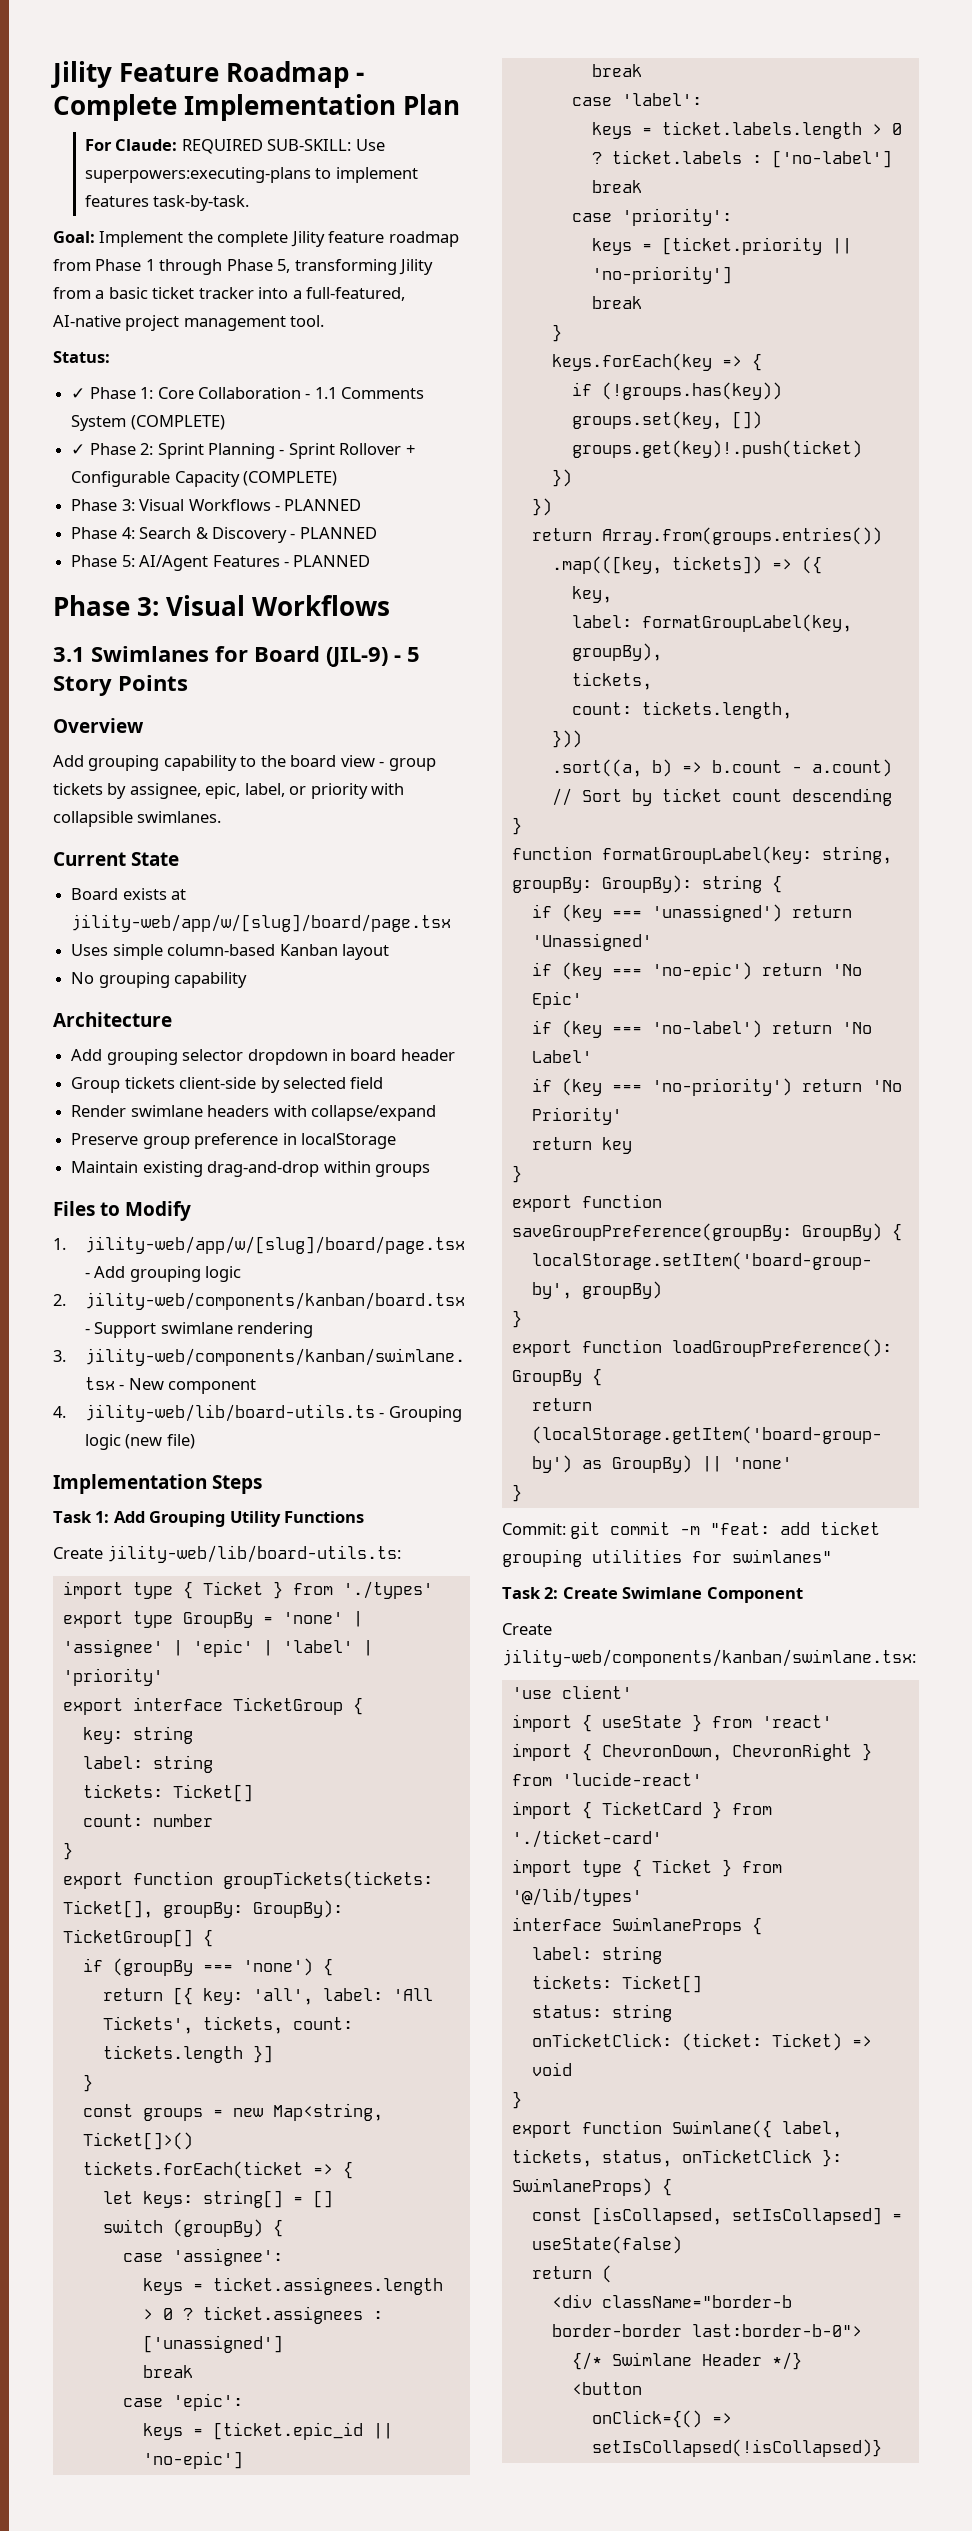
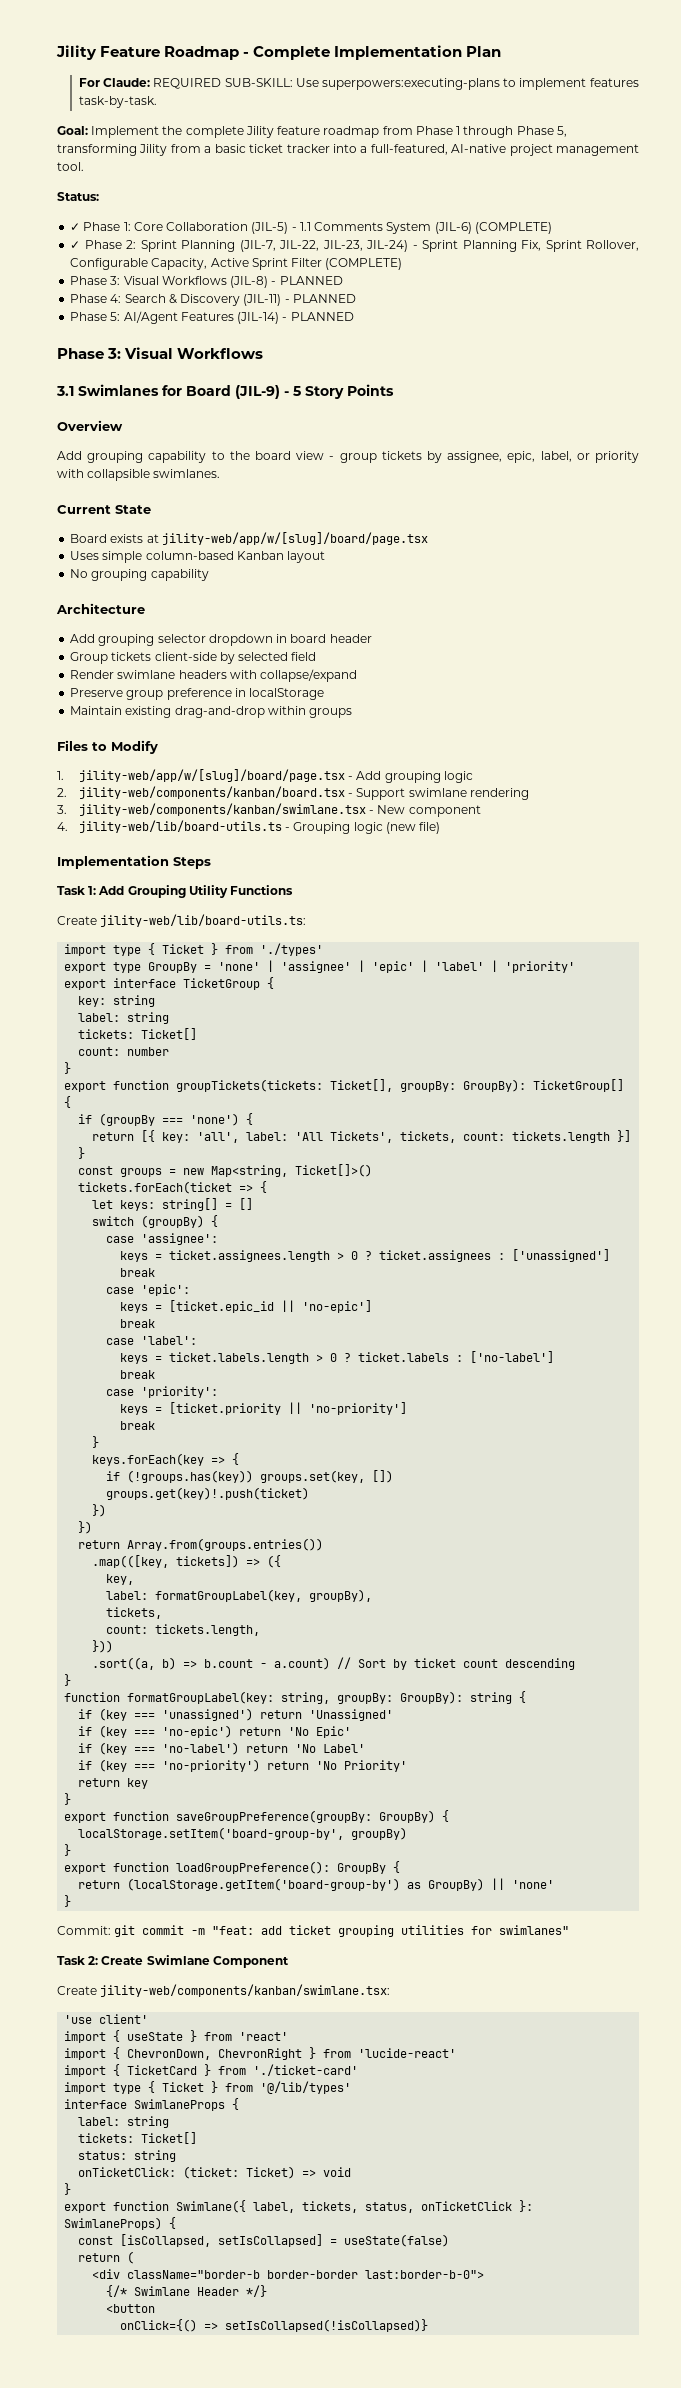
(301, 393) none -> [251,222,289,234] (JIL-5)
(127, 423) none -> [434,222,472,234] (JIL-6)
[279,443,415,459] [71,471,240,487] - Sprint Rollover + Configurable Capacity -> [239,240,639,252] [70,258,323,270] (JIL-7, JIL-22, JIL-23, JIL-24) - Sprint Planning Fix, Sprint Rollover, Configurable Capacity, Active Sprint Filter
(271, 505) none -> [230,276,269,288] (JIL-8)
(287, 535) none -> [243,294,282,306] (JIL-11)
(280, 561) none -> [237,312,280,324] (JIL-14)

